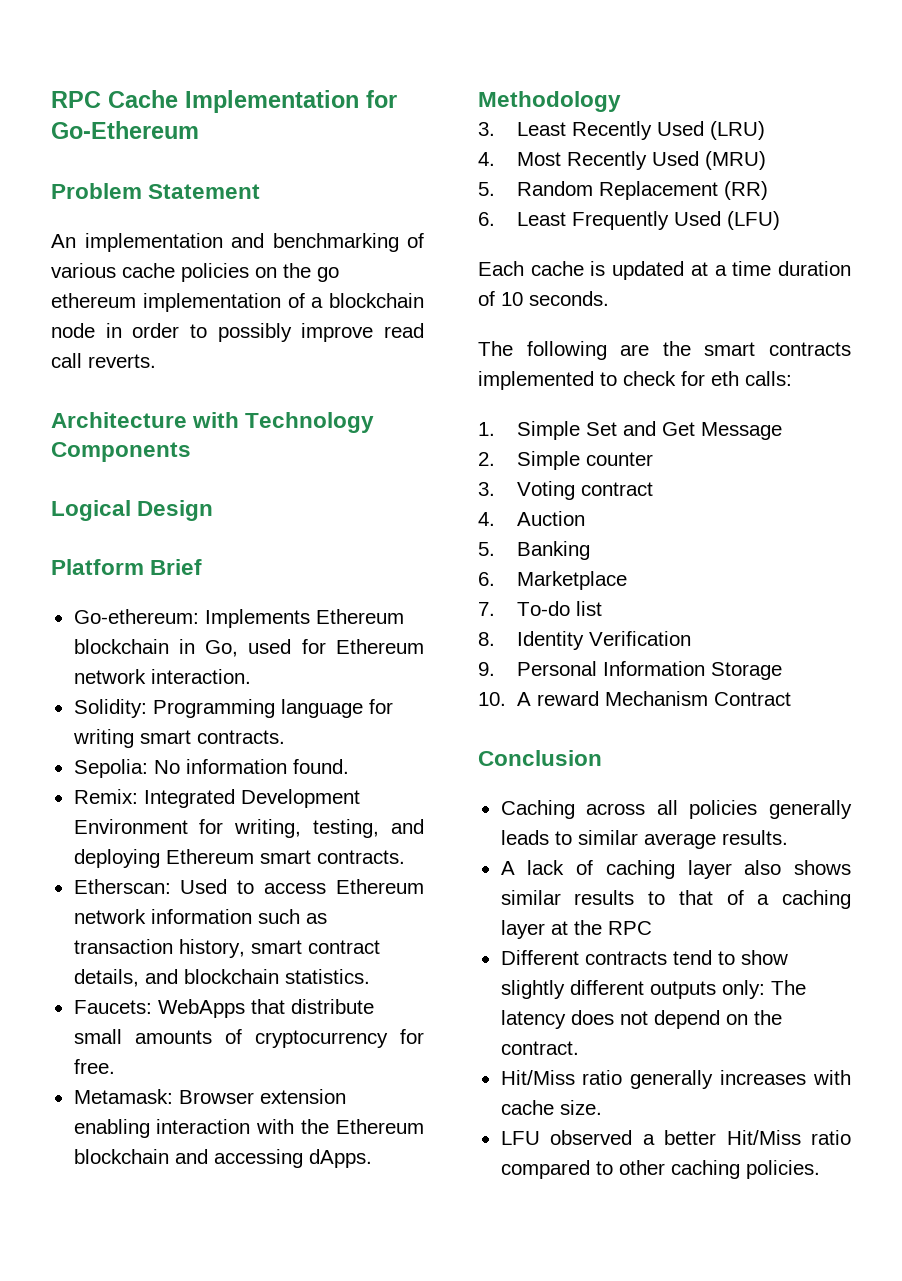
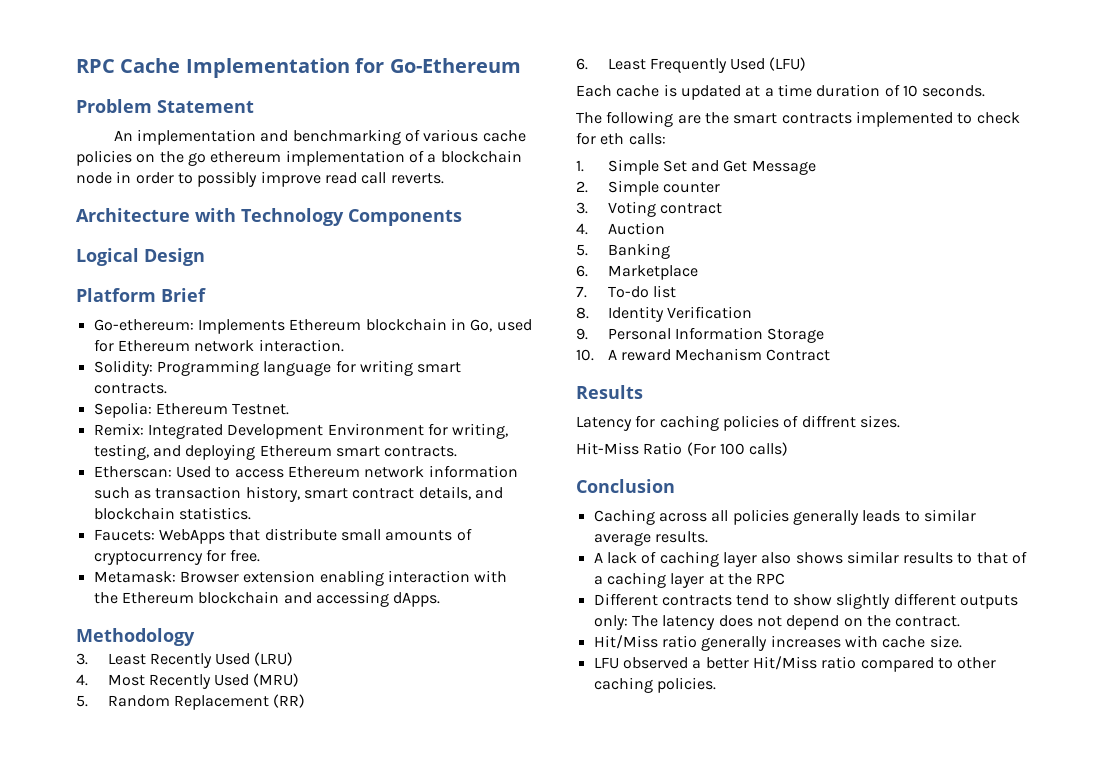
[153,759,349,774] No information found. -> [155,403,290,415] Ethereum Testnet.
(791, 699) none -> [576,385,643,399] [576,415,900,431] [576,442,789,456] // Results // Latency for caching policies of diffrent sizes. // Hit-Miss Ratio (For 100 calls)

